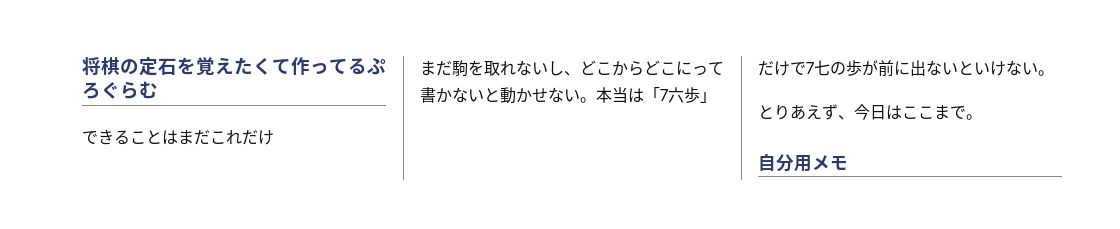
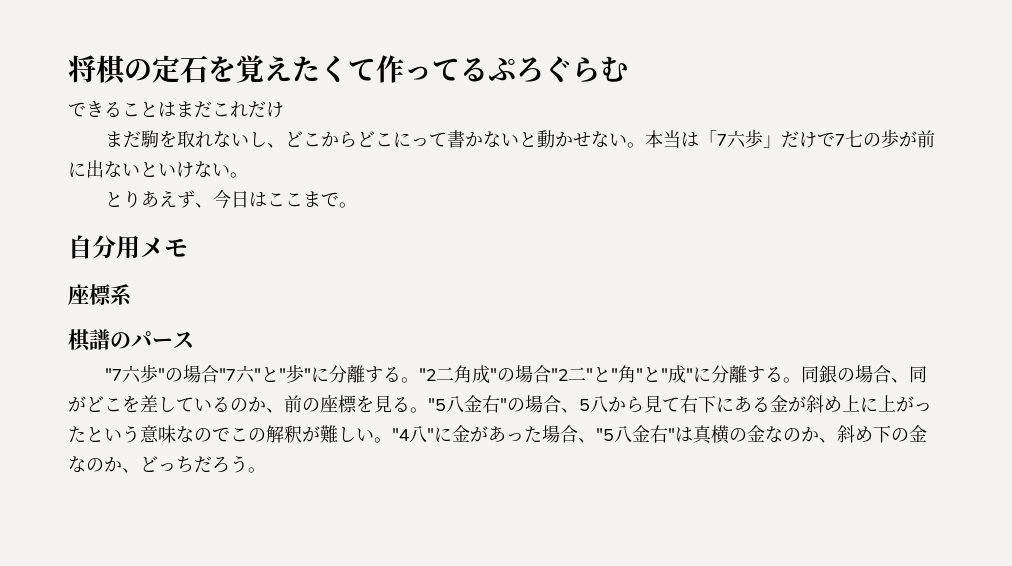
(848, 162) none -> [68,284,132,306] [68,329,194,352] [105,364,928,383] [68,395,932,413] [68,425,927,444] [68,455,266,473] // 座標系 // 棋譜のパース // "7六歩"の場合"7六"と"歩"に分離する。"2二角成"の場合"2二"と"角"と"成"に分離する。同銀の場合、同がどこを差しているのか、前の座標を見る。"5八金右"の場合、5八から見て右下にある金が斜め上に上がったという意味なのでこの解釈が難しい。"4八"に金があった場合、"5八金右"は真横の金なのか、斜め下の金なのか、どっちだろう。

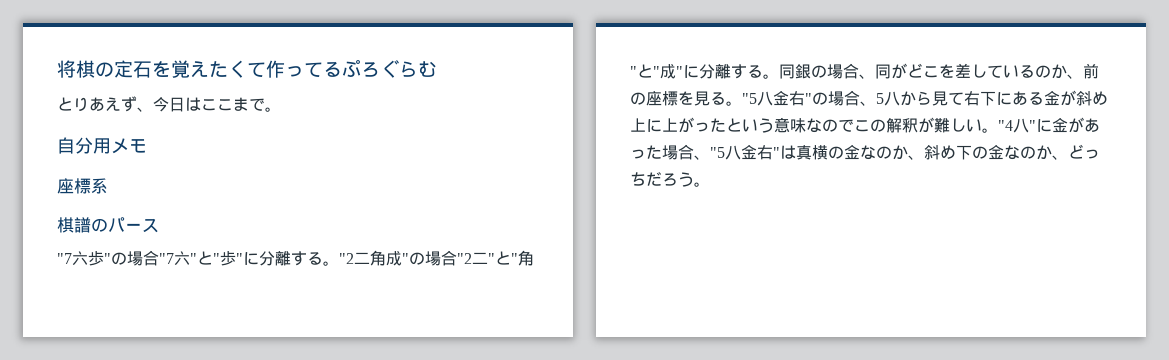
[68,101,284,118] [105,129,936,148] [68,160,248,178] // できることはまだこれだけ // まだ駒を取れないし、どこからどこにって書かないと動かせない。本当は「7六歩」だけで7七の歩が前に出ないといけない。 -> (437, 69) none

